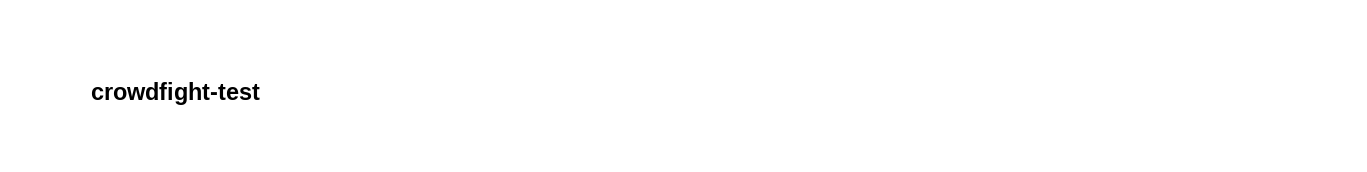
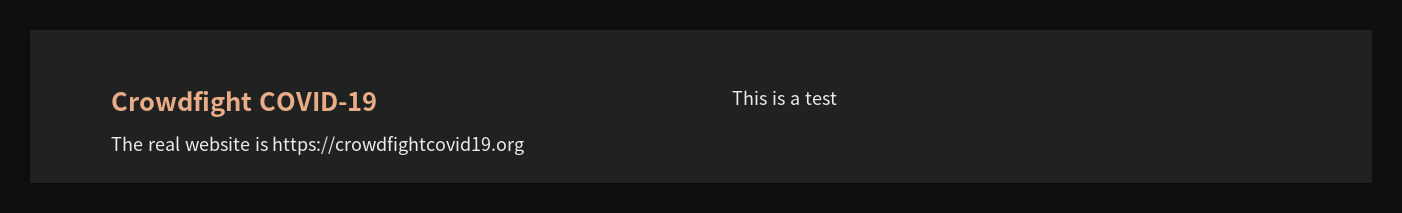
[91,82,260,105] crowdfight-test -> [111,90,377,117] [111,136,525,155] [732,90,837,105] Crowdfight COVID-19 // The real website is https://crowdfightcovid19.org // This is a test

